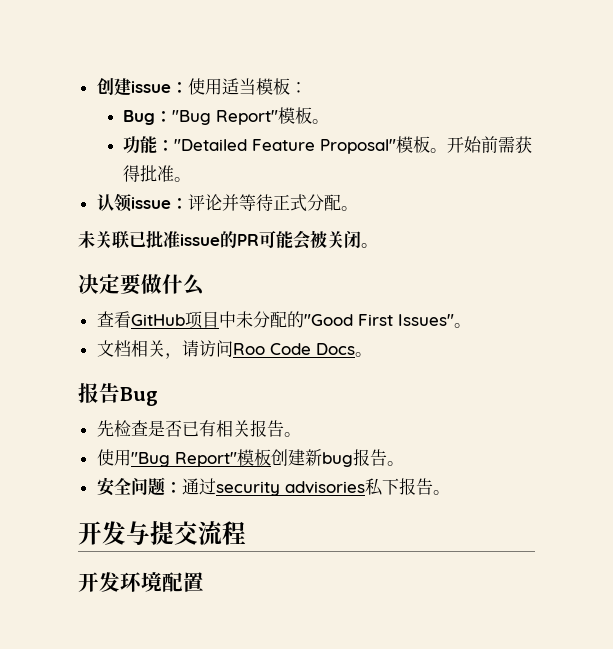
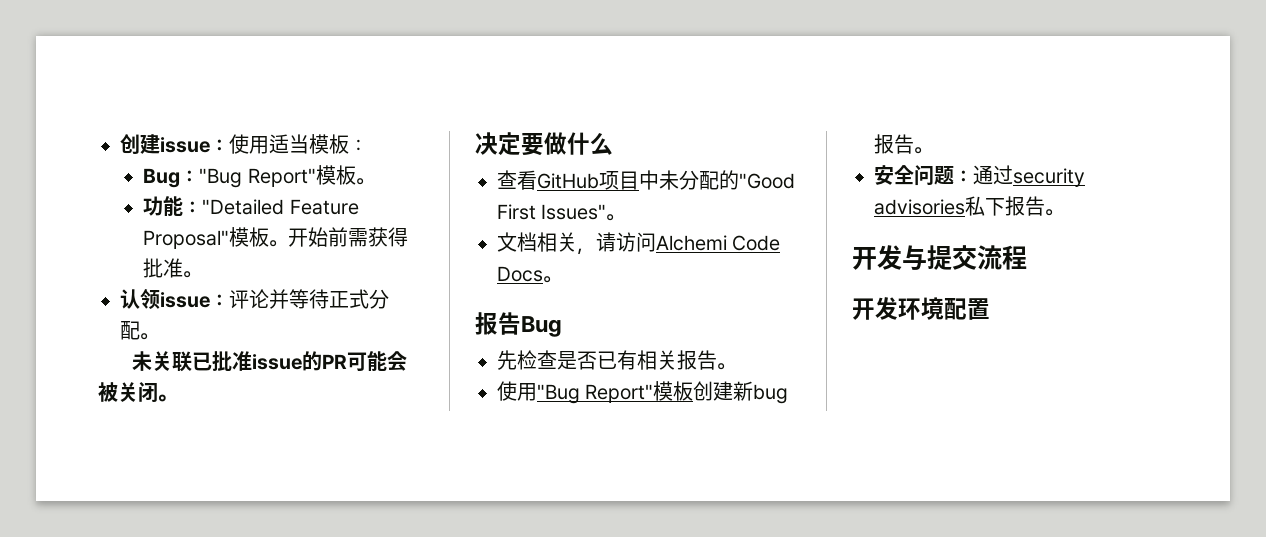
[232,343,265,355] Roo -> [656,235,727,251] Alchemi

